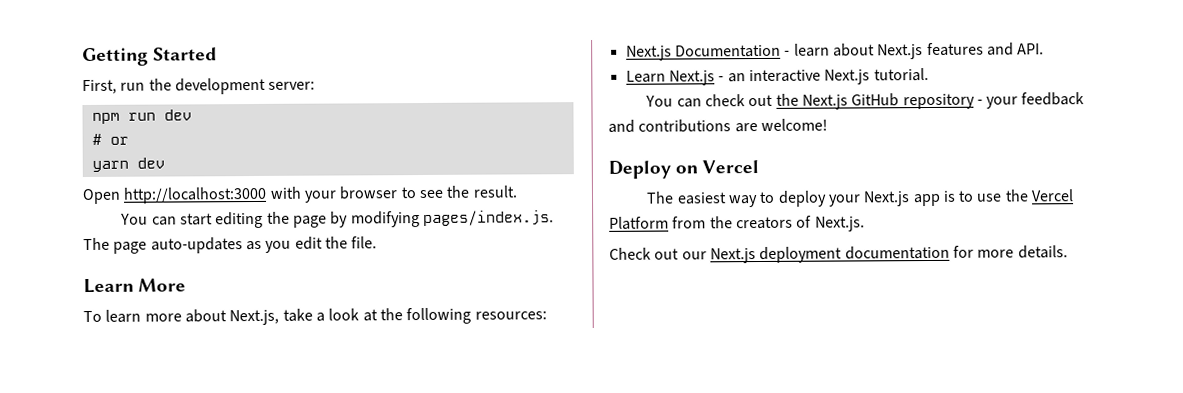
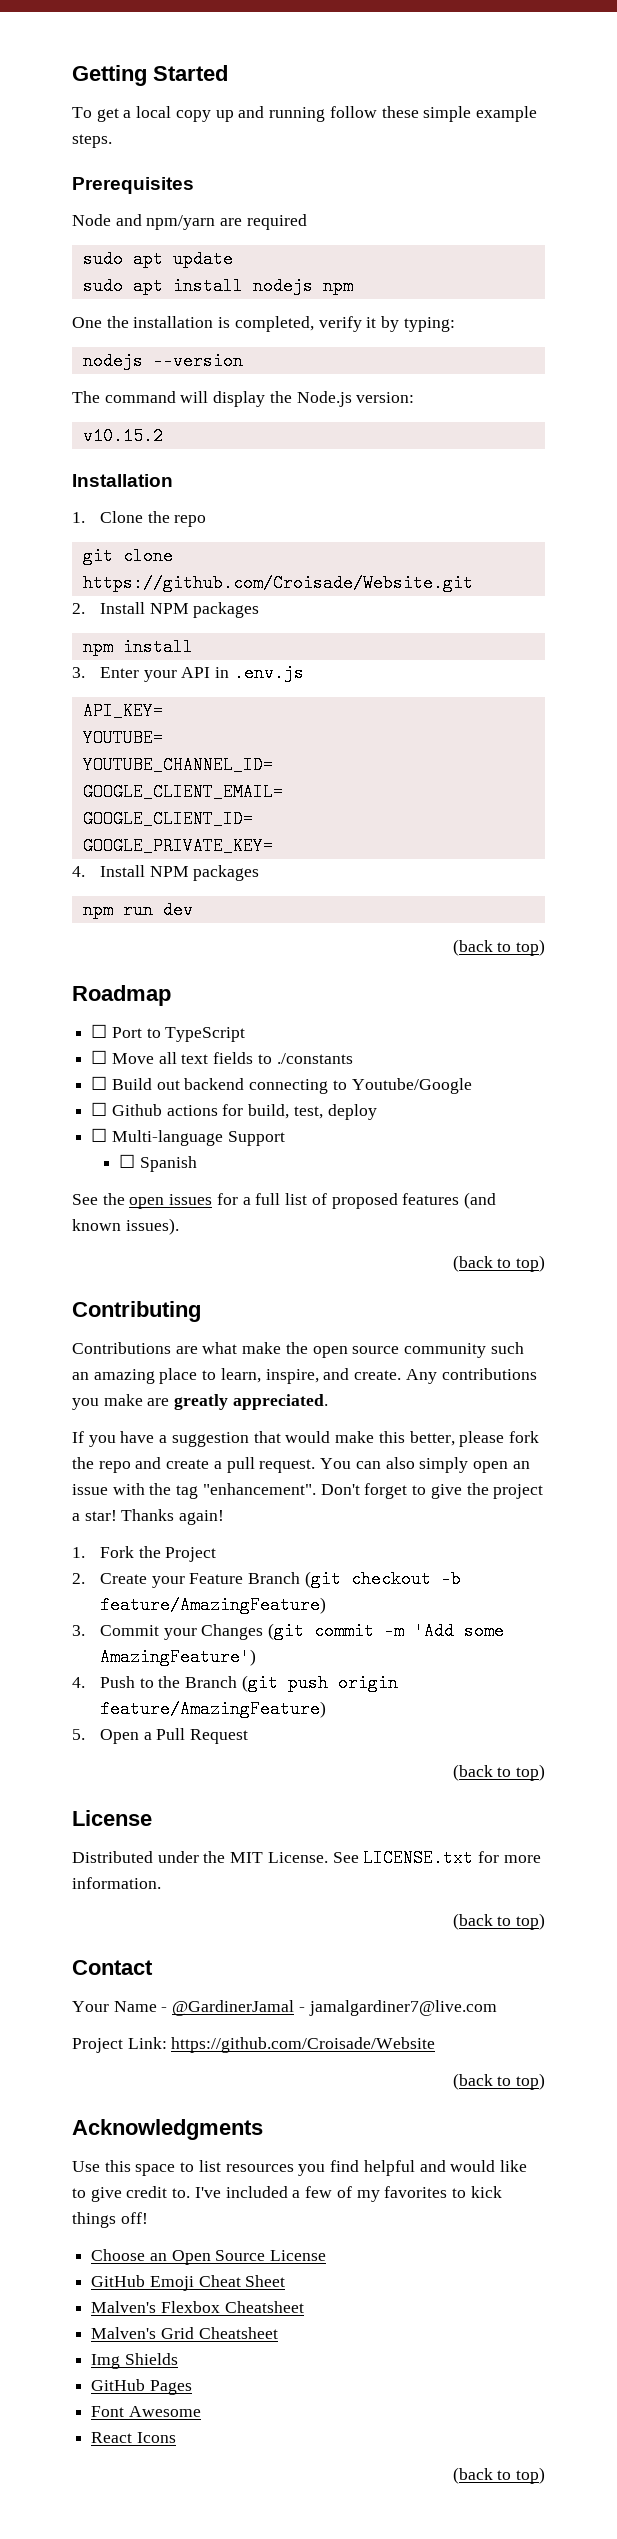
[82,77,316,95] [91,109,192,124] [91,133,129,145] [91,157,165,172] [82,185,518,205] [120,210,554,229] [83,236,378,254] [83,278,187,294] [83,307,547,326] [625,42,1045,61] [625,67,929,86] [645,92,1085,110] [608,118,828,133] [608,160,760,179] [646,189,1075,208] [609,215,865,232] [609,245,1068,264] First, run the development server: // npm run dev // # or // yarn dev // Open http://localhost:3000 with your browser to see the result. // You can start editing the page by modifying pages/index.js. The page auto-updates as you edit the file. // Learn More // To learn more about Next.js, take a look at the following resources: // Next.js Documentation - learn about Next.js features and API. // Learn Next.js - an interactive Next.js tutorial. // You can check out the Next.js GitHub repository - your feedback and contributions are welcome! // Deploy on Vercel // The easiest way to deploy your Next.js app is to use the Vercel Platform from the creators of Next.js. // Check out our Next.js deployment documentation for more details. -> [72,106,537,122] [72,134,112,148] [72,177,194,194] [72,214,307,230] [82,250,233,268] [82,277,353,295] [72,316,455,332] [82,352,243,370] [72,391,415,407] [82,427,163,445] [72,474,173,487] [72,511,207,527] [82,547,173,565] [82,574,473,592] [72,602,260,618] [82,638,193,656] [72,664,304,682] [82,702,163,720] [82,729,163,747] [82,756,273,774] [82,783,283,801] [82,810,253,828] [82,837,273,855] [72,865,260,881] [82,901,193,919] [452,939,545,956] [72,985,171,1006] [91,1024,246,1042] [91,1050,353,1064] [91,1076,472,1094] [91,1102,377,1120] [91,1128,285,1146] [119,1154,198,1172] [72,1192,496,1209] [72,1218,179,1235] [452,1255,545,1272] [72,1301,201,1322] [72,1342,524,1358] [72,1368,537,1384] [72,1394,328,1410] [72,1431,539,1447] [72,1457,530,1473] [72,1483,544,1499] [72,1509,225,1525] [72,1546,217,1562] [72,1570,461,1588] [100,1596,327,1614] [72,1622,505,1640] [100,1648,257,1666] [72,1674,398,1692] [100,1700,327,1718] [72,1728,249,1744] [452,1764,545,1781] [72,1810,152,1826] [72,1849,541,1867] [72,1877,161,1889] [452,1913,545,1930] [72,1960,153,1975] [72,2000,497,2016] [72,2037,436,2053] [452,2073,545,2090] [72,2119,263,2140] [72,2160,527,2176] [72,2186,502,2202] [72,2212,148,2228] [91,2249,327,2265] [91,2275,286,2291] [91,2301,304,2313] [91,2327,278,2339] [91,2353,178,2369] [91,2379,192,2395] [91,2406,201,2417] [91,2432,176,2443] [452,2467,545,2484] To get a local copy up and running follow these simple example steps. // Prerequisites // Node and npm/yarn are required // sudo apt update // sudo apt install nodejs npm // One the installation is completed, verify it by typing: // nodejs --version // The command will display the Node.js version: // v10.15.2 // Installation // 1. Clone the repo // git clone https://github.com/Croisade/Website.git // 2. Install NPM packages // npm install // 3. Enter your API in .env.js // API_KEY= // YOUTUBE= // YOUTUBE_CHANNEL_ID= // GOOGLE_CLIENT_EMAIL= // GOOGLE_CLIENT_ID= // GOOGLE_PRIVATE_KEY= // 4. Install NPM packages // npm run dev // (back to top) // Roadmap // ☐ Port to TypeScript // ☐ Move all text fields to ./constants // ☐ Build out backend connecting to Youtube/Google // ☐ Github actions for build, test, deploy // ☐ Multi-language Support // ☐ Spanish // See the open issues for a full list of proposed features (and known issues). // (back to top) // Contributing // Contributions are what make the open source community such an amazing place to learn, inspire, and create. Any contributions you make are greatly appreciated. // If you have a suggestion that would make this better, please fork the repo and create a pull request. You can also simply open an issue with the tag "enhancement". Don't forget to give the project a star! Thanks again! // 1. Fork the Project // 2. Create your Feature Branch (git checkout -b feature/AmazingFeature) // 3. Commit your Changes (git commit -m 'Add some AmazingFeature') // 4. Push to the Branch (git push origin feature/AmazingFeature) // 5. Open a Pull Request // (back to top) // License // Distributed under the MIT License. See LICENSE.txt for more information. // (back to top) // Contact // Your Name - @GardinerJamal - jamalgardiner7@live.com // Project Link: https://github.com/Croisade/Website // (back to top) // Acknowledgments // Use this space to list resources you find helpful and would like to give credit to. I've included a few of my favorites to kick things off! // Choose an Open Source License // GitHub Emoji Cheat Sheet // Malven's Flexbox Cheatsheet // Malven's Grid Cheatsheet // Img Shields // GitHub Pages // Font Awesome // React Icons // (back to top)

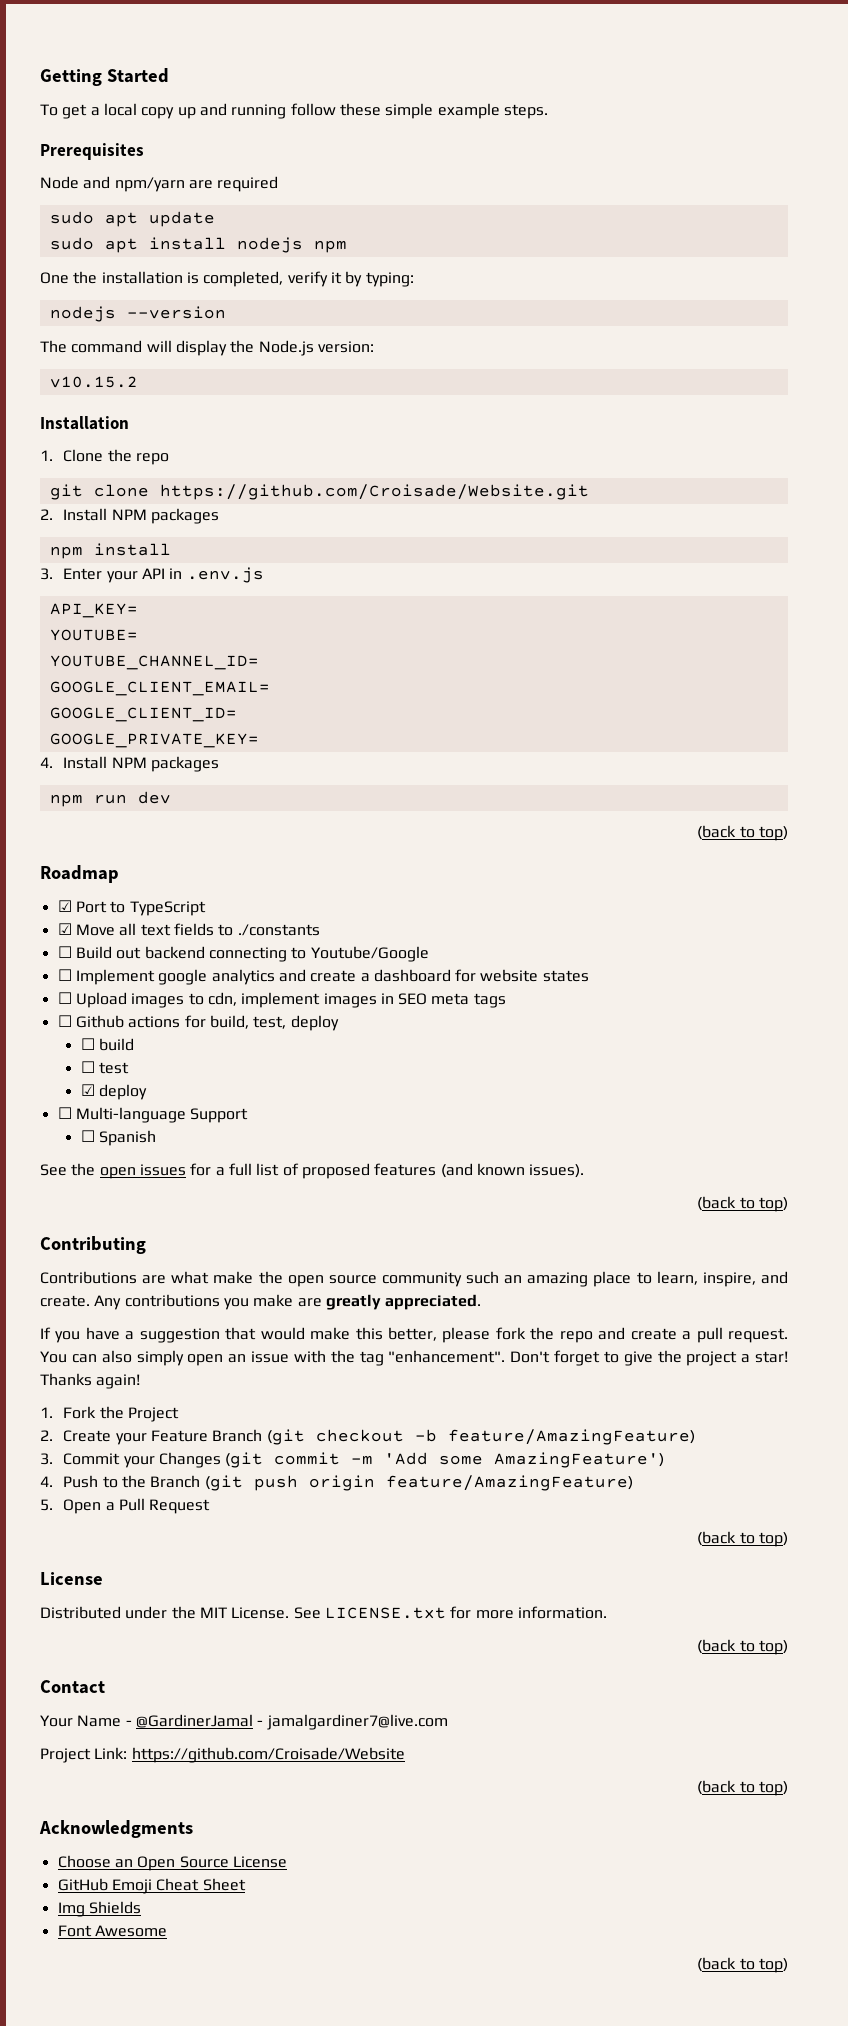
[91,1024,108,1038] ☐ -> [57,900,72,912] ☑
[91,1050,108,1064] ☐ -> [57,923,72,935] ☑
(472, 1086) none -> [57,969,589,985] [57,992,506,1008] // ☐ Implement google analytics and create a dashboard for website states // ☐ Upload images to cdn, implement images in SEO meta tags
(377, 1112) none -> [80,1038,135,1051] [80,1061,130,1074] [80,1084,148,1100] // ☐ build // ☐ test // ☑ deploy
[72,2160,527,2176] [72,2186,502,2202] [72,2212,148,2228] // Use this space to list resources you find helpful and would like to give credit to. I've included a few of my favorites to kick things off! -> (193, 1829) none
[91,2301,304,2313] [91,2327,278,2339] // Malven's Flexbox Cheatsheet // Malven's Grid Cheatsheet -> (246, 1884) none
[91,2379,192,2395] // GitHub Pages -> (141, 1907) none
[91,2432,176,2443] // React Icons -> (167, 1931) none

